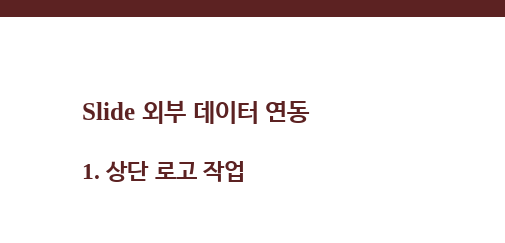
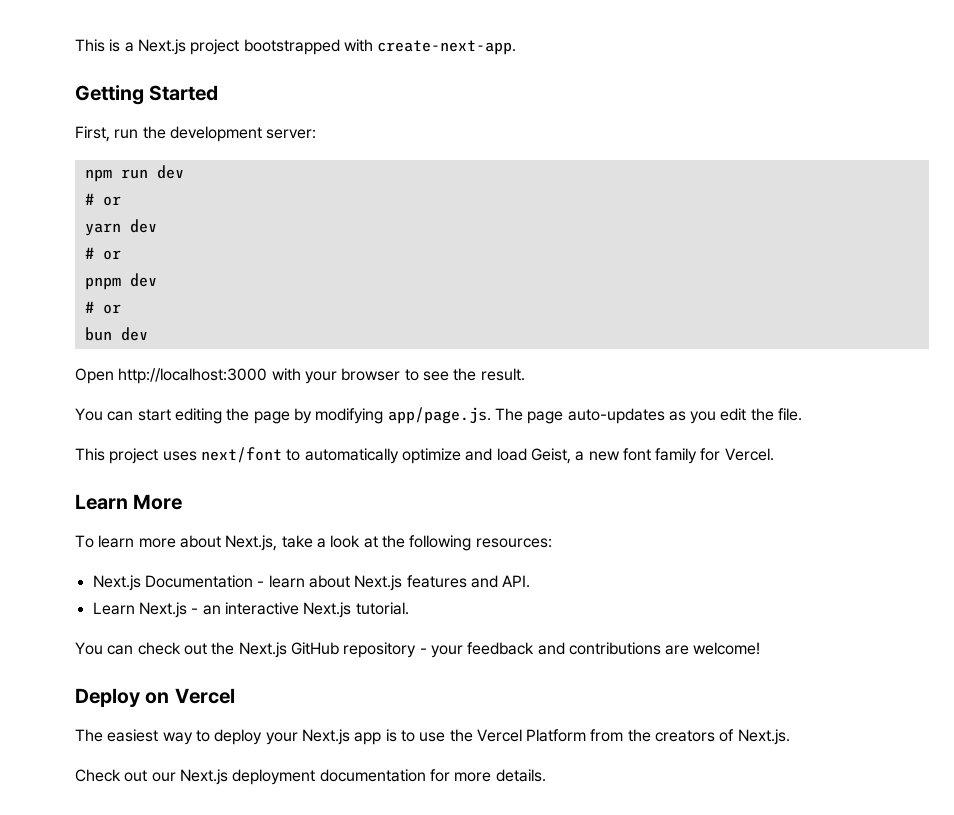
[82,100,311,124] [82,161,246,182] Slide 외부 데이터 연동 // 1. 상단 로고 작업 -> [75,39,517,55] [75,85,219,105] [75,126,317,142] [84,165,184,182] [84,193,121,206] [84,219,157,236] [84,247,121,260] [84,273,157,290] [84,301,121,314] [84,327,148,341] [75,368,525,384] [75,407,803,424] [75,447,774,464] [75,494,183,510] [75,535,552,551] [92,575,531,591] [92,602,409,618] [75,642,761,658] [75,688,235,707] [75,729,790,745] [75,769,546,785] This is a Next.js project bootstrapped with create-next-app. // Getting Started // First, run the development server: // npm run dev // # or // yarn dev // # or // pnpm dev // # or // bun dev // Open http://localhost:3000 with your browser to see the result. // You can start editing the page by modifying app/page.js. The page auto-updates as you edit the file. // This project uses next/font to automatically optimize and load Geist, a new font family for Vercel. // Learn More // To learn more about Next.js, take a look at the following resources: // Next.js Documentation - learn about Next.js features and API. // Learn Next.js - an interactive Next.js tutorial. // You can check out the Next.js GitHub repository - your feedback and contributions are welcome! // Deploy on Vercel // The easiest way to deploy your Next.js app is to use the Vercel Platform from the creators of Next.js. // Check out our Next.js deployment documentation for more details.

